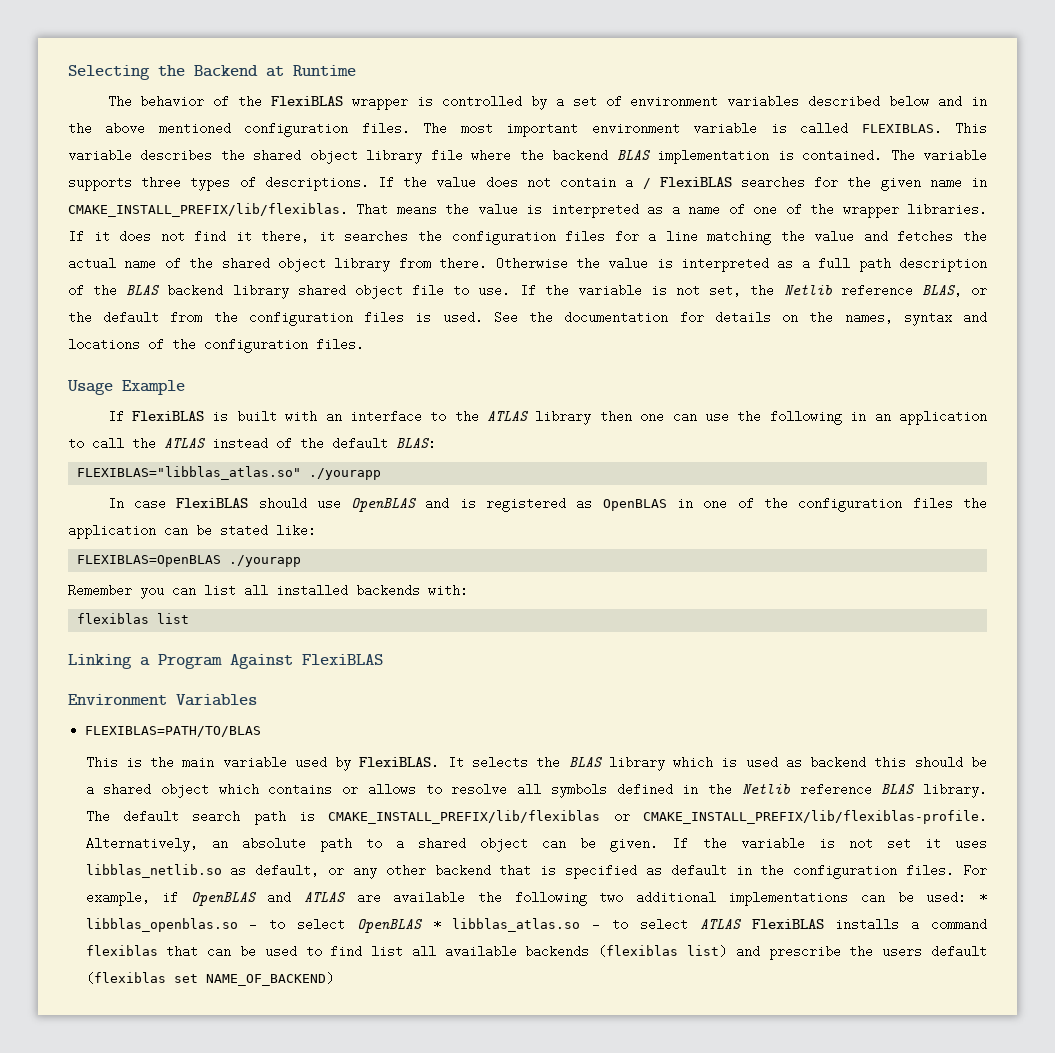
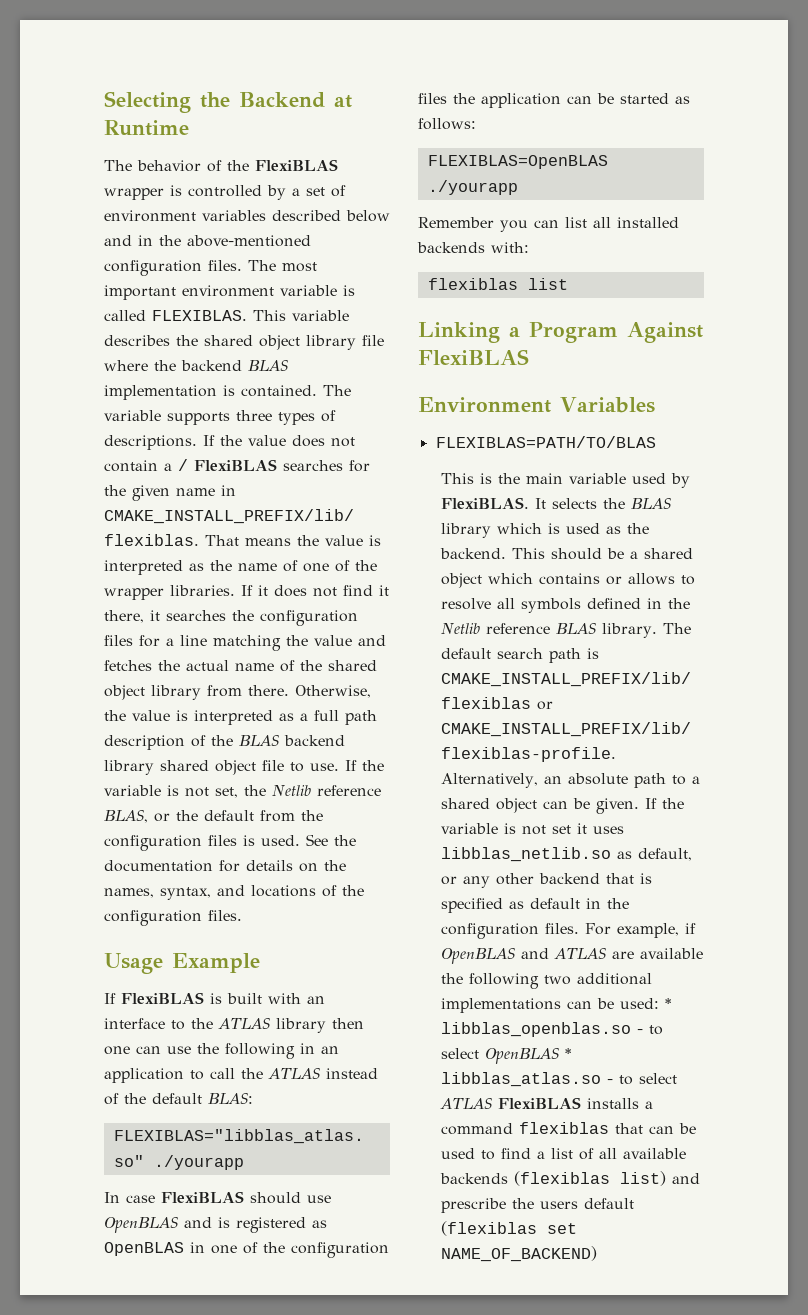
[105,122,231,135] above mentioned -> [187,235,311,247] above-mentioned
[671,203,680,216] a -> [210,560,232,571] the
[495,257,568,270] Otherwise -> [295,685,371,698] Otherwise,
[903,311,952,326] syntax -> [160,887,211,900] syntax,
[220,524,316,537] stated like: -> [620,93,690,104] [418,118,476,130] started as follows:
[810,756,907,769] backend this -> [627,523,650,534] [440,548,546,559] the backend. This
[371,946,404,956] list -> [537,1148,595,1160] a list of

